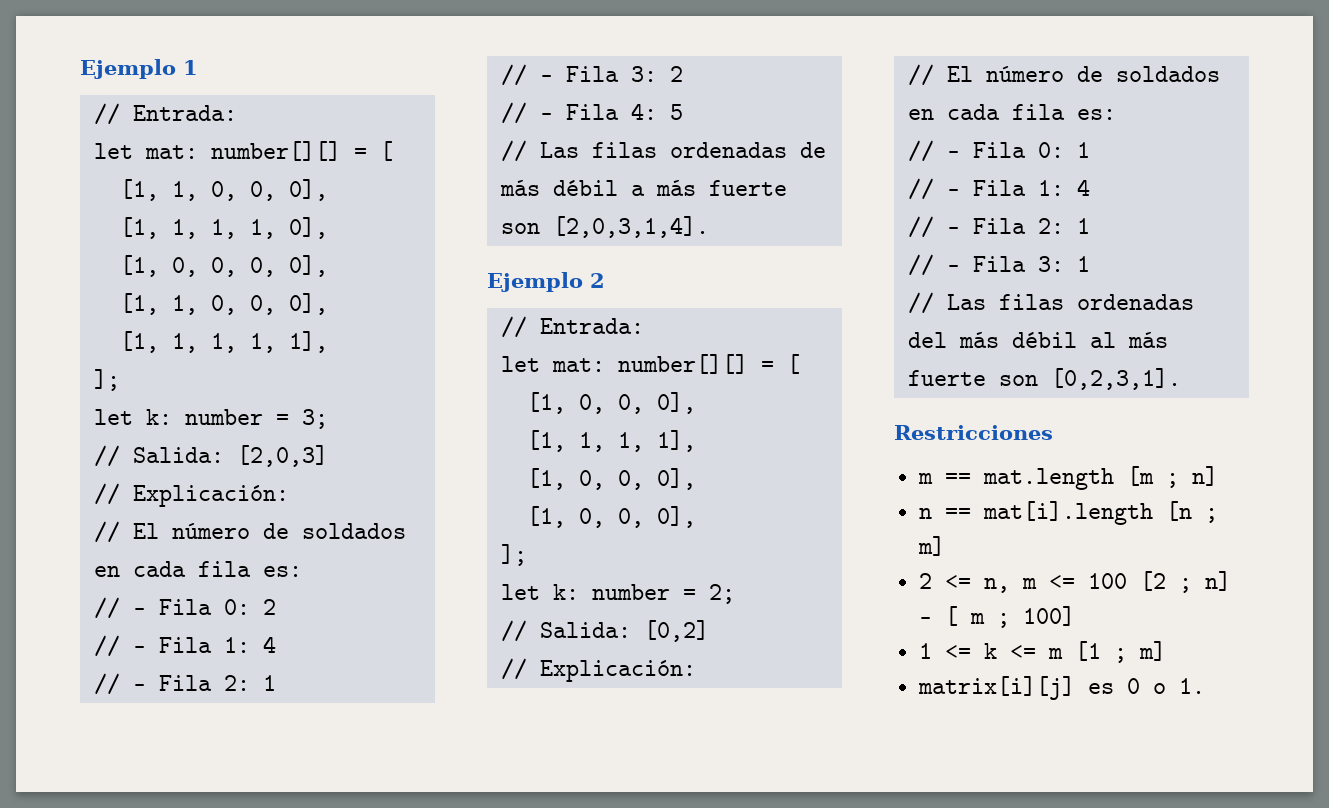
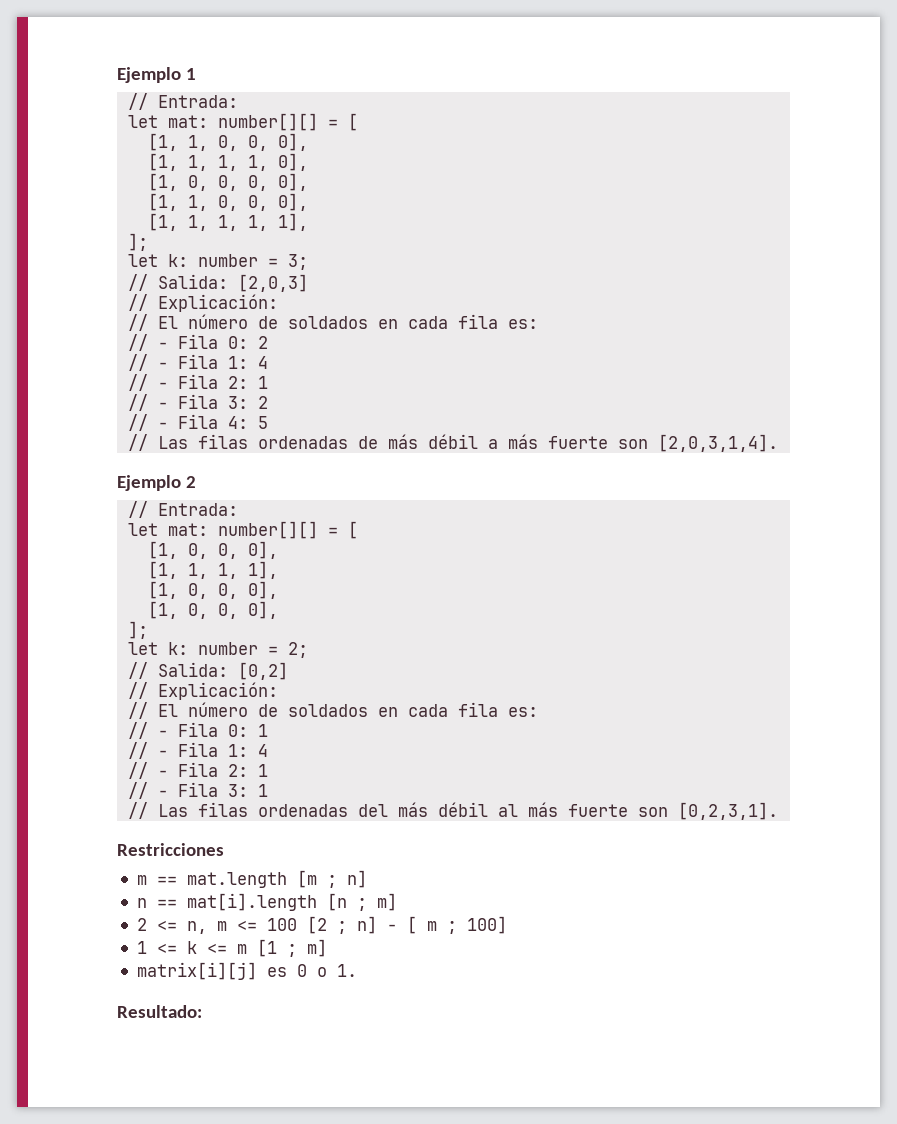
(1206, 686) none -> [117,1005,202,1018] // Resultado:

